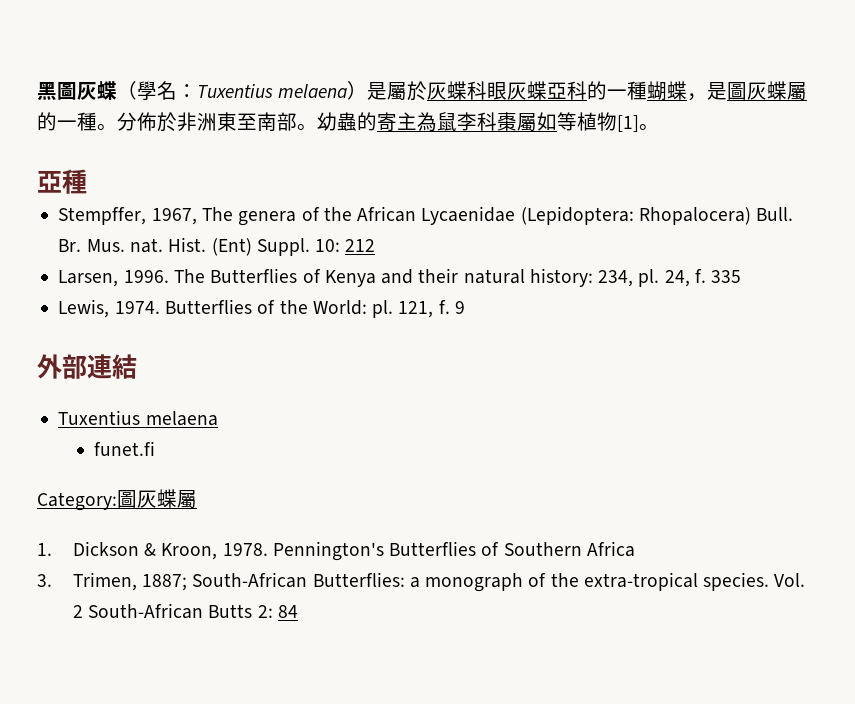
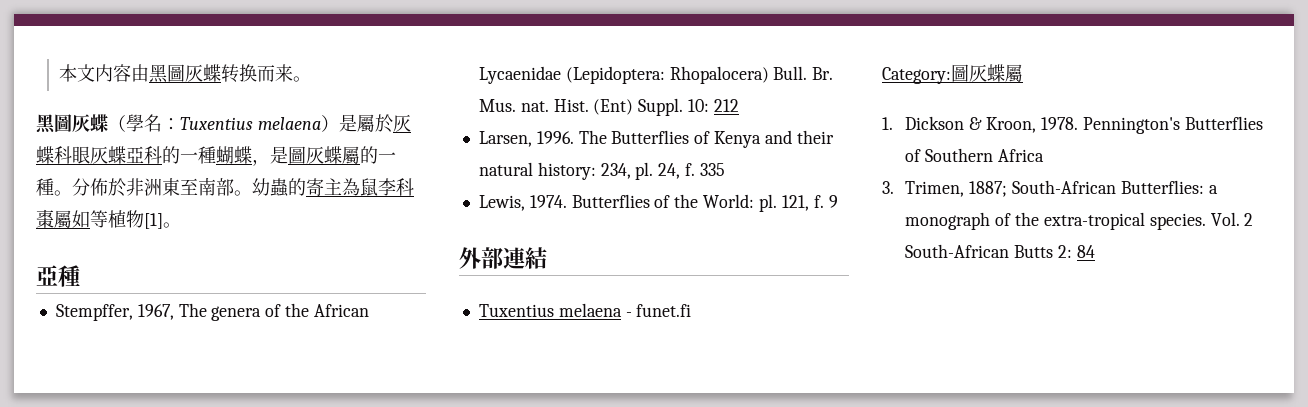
(37, 91) none -> [59,64,312,83] 本文内容由黑圖灰蝶转换而来。 //
(218, 418) // -> [625,312,632,317] -

